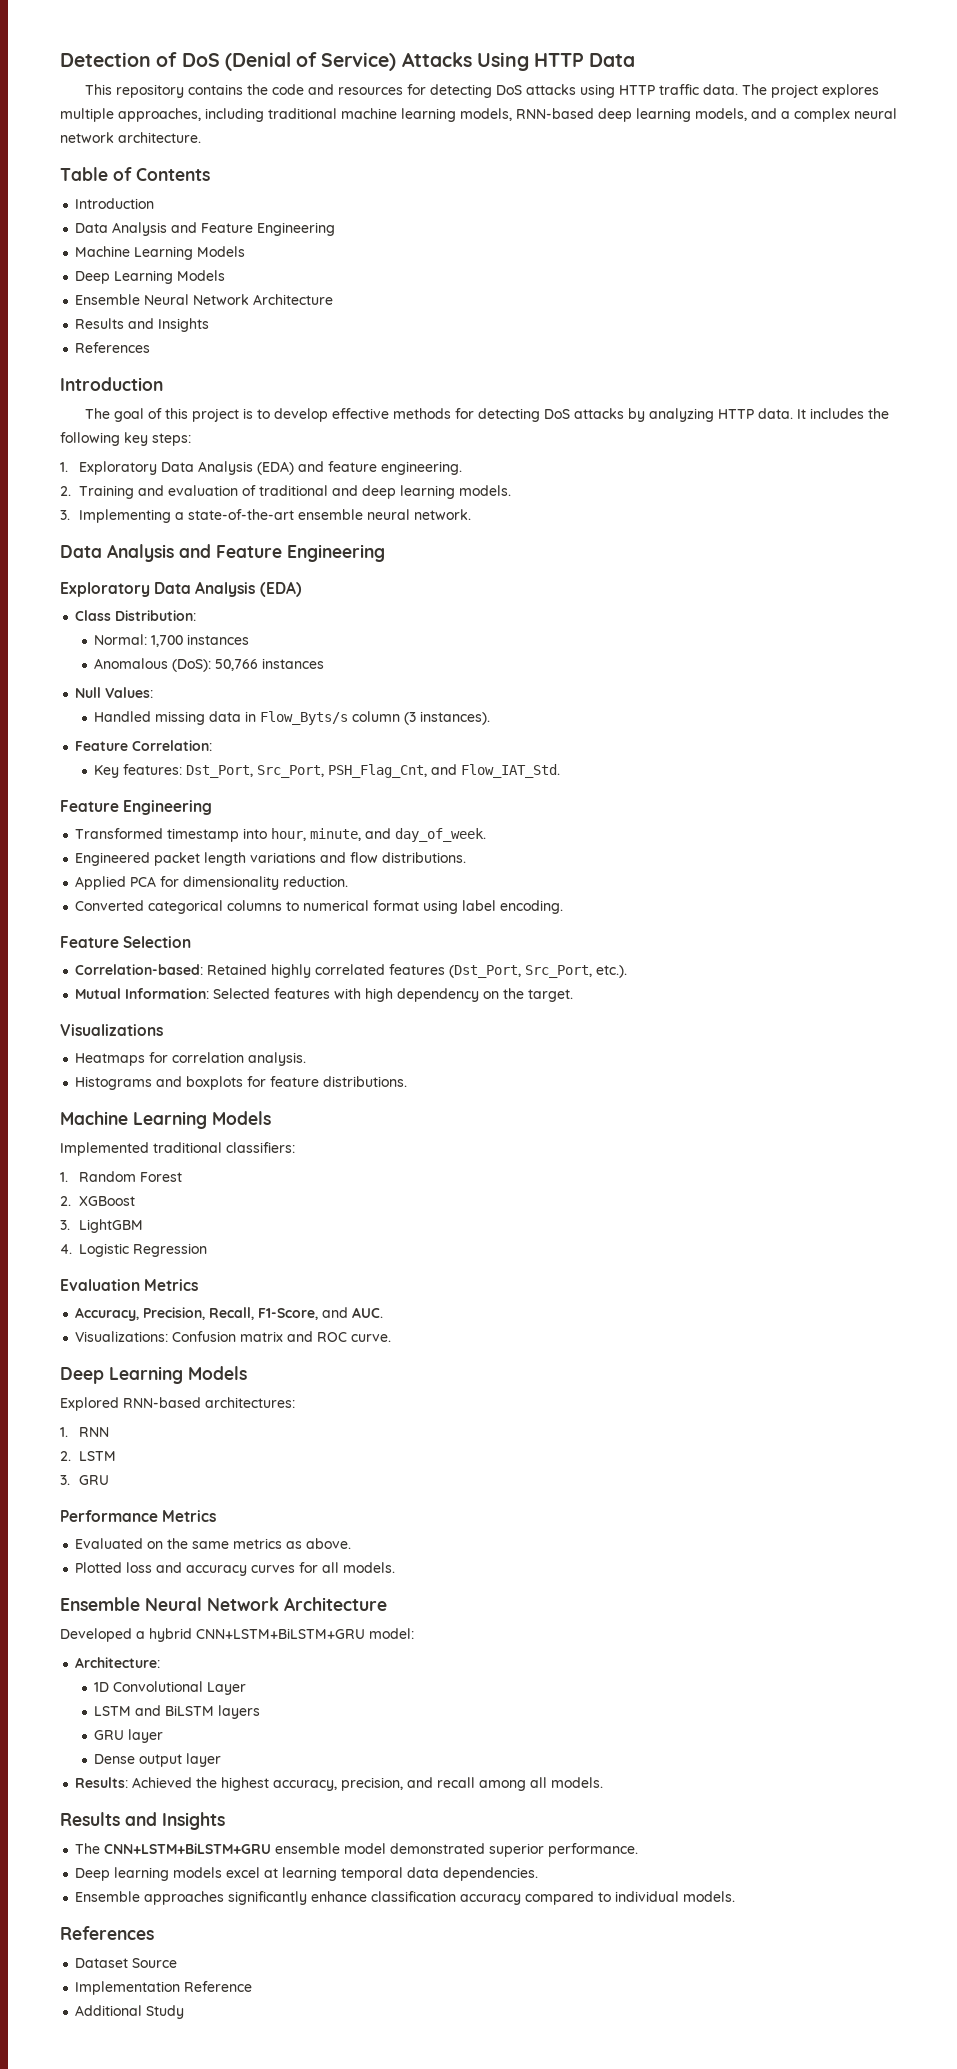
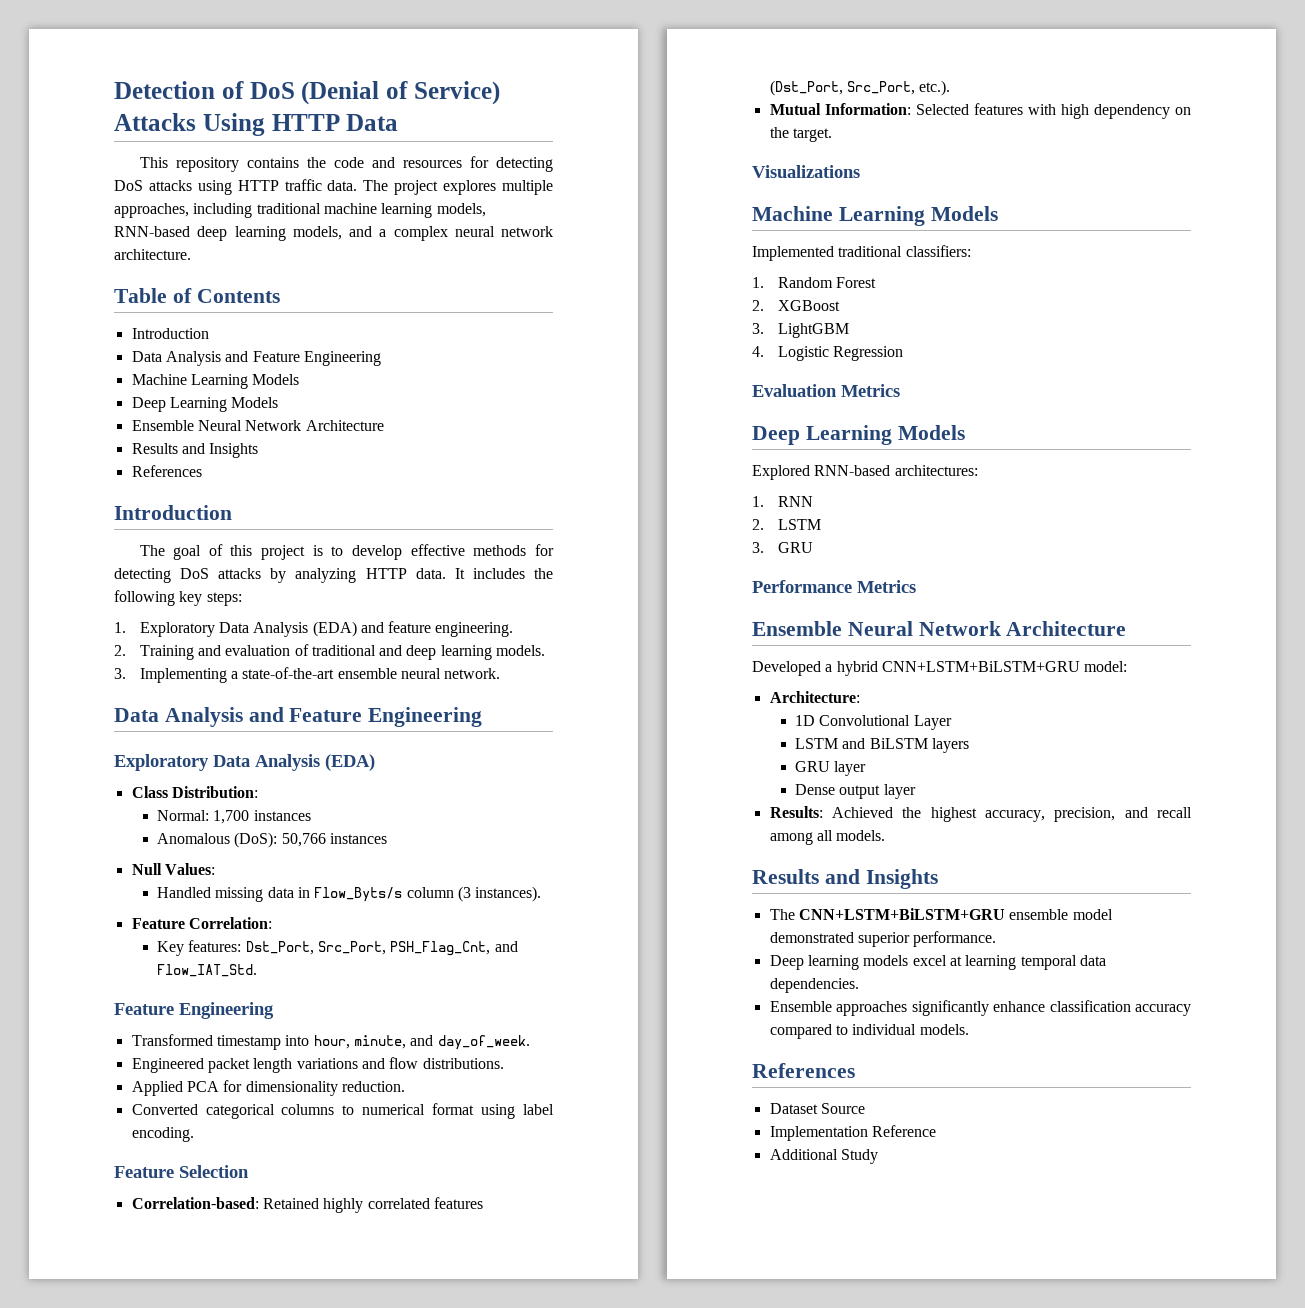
[75,1052,307,1066] [75,1076,408,1090] // Heatmaps for correlation analysis. // Histograms and boxplots for feature distributions. -> (860, 171) none
[75,1307,384,1321] [75,1331,392,1342] // Accuracy, Precision, Recall, F1-Score, and AUC. // Visualizations: Confusion matrix and ROC curve. -> (900, 390) none
[75,1538,352,1549] [75,1562,396,1576] // Evaluated on the same metrics as above. // Plotted loss and accuracy curves for all models. -> (916, 586) none

